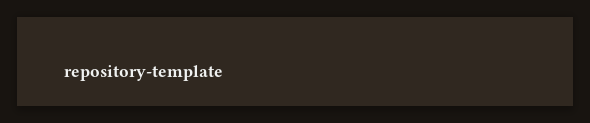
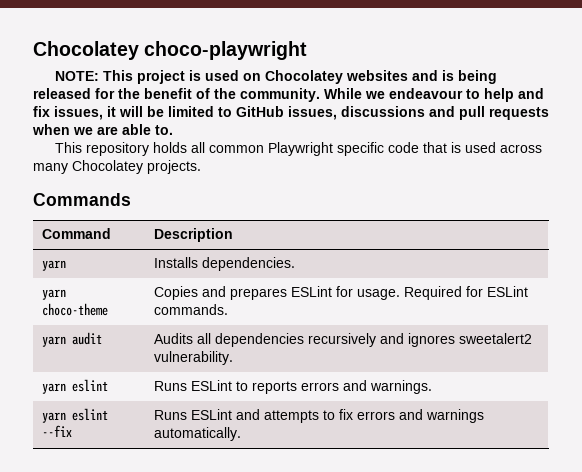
[64,65,223,81] repository-template -> [33,41,308,60] [55,70,498,84] [33,88,544,102] [33,106,549,120] [32,124,173,135] [55,142,543,156] [33,160,201,174] [33,193,131,206] [42,228,112,239] [154,228,234,242] [42,260,67,271] [154,257,296,271] [42,289,67,300] [42,303,109,316] [154,286,529,300] [154,304,229,315] [42,332,103,347] [154,333,533,347] [154,351,234,365] [42,379,109,394] [154,380,433,394] [42,408,109,423] [42,425,73,437] [154,409,485,423] [154,427,242,441] Chocolatey choco-playwright // NOTE: This project is used on Chocolatey websites and is being released for the benefit of the community. While we endeavour to help and fix issues, it will be limited to GitHub issues, discussions and pull requests when we are able to. // This repository holds all common Playwright specific code that is used across many Chocolatey projects. // Commands // Command | Description // yarn | Installs dependencies. // yarn choco-theme | Copies and prepares ESLint for usage. Required for ESLint commands. // yarn audit | Audits all dependencies recursively and ignores sweetalert2 vulnerability. // yarn eslint | Runs ESLint to reports errors and warnings. // yarn eslint --fix | Runs ESLint and attempts to fix errors and warnings automatically.

